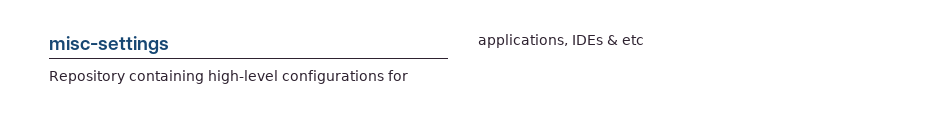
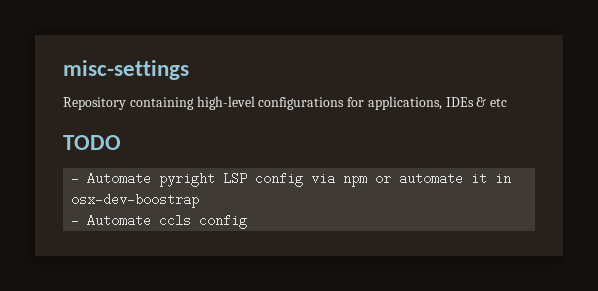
(644, 40) none -> [63,135,121,150] [71,172,512,187] [71,193,200,208] [71,214,248,229] // TODO // - Automate pyright LSP config via npm or automate it in osx-dev-boostrap // - Automate ccls config

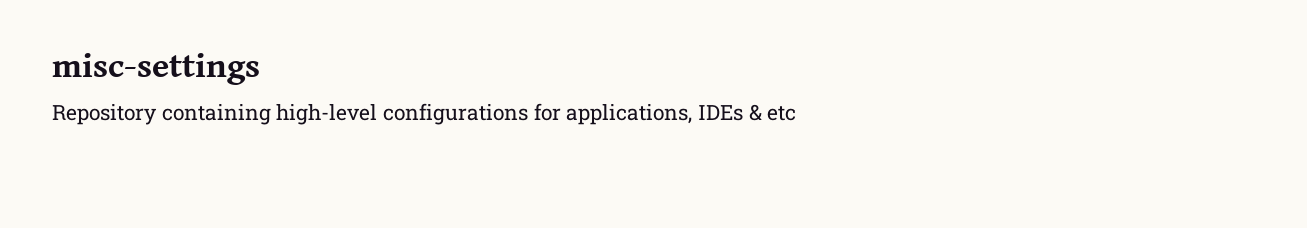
[63,135,121,150] [71,172,512,187] [71,193,200,208] [71,214,248,229] // TODO // - Automate pyright LSP config via npm or automate it in osx-dev-boostrap // - Automate ccls config -> (797, 113) none

